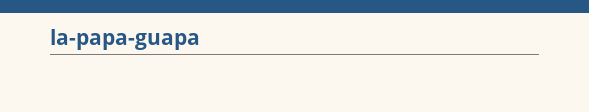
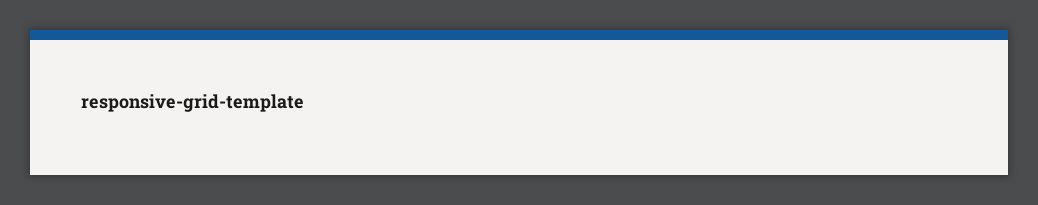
[50,29,200,50] la-papa-guapa -> [81,94,304,112] responsive-grid-template

